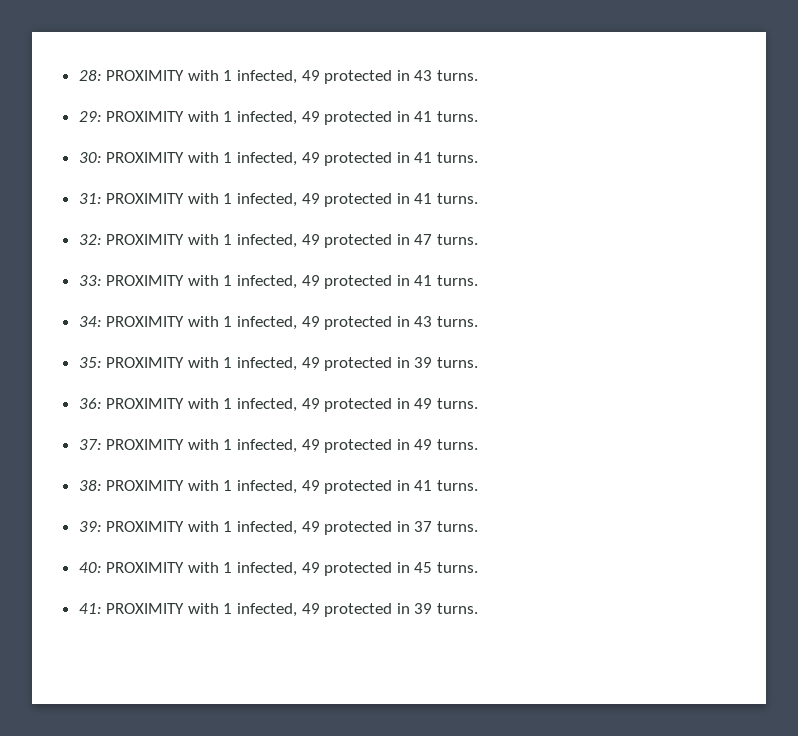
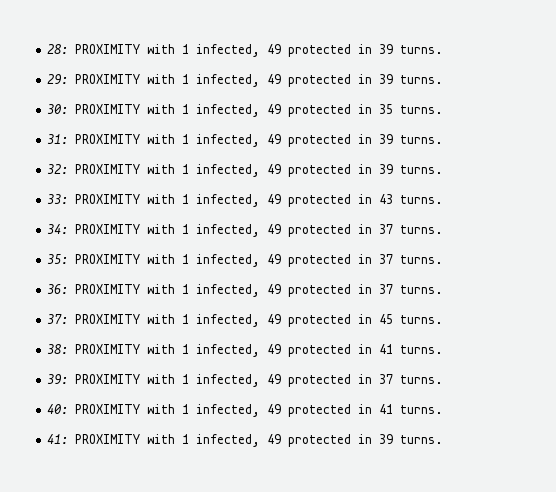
[414,70,479,81] [78,111,479,125] [78,152,479,166] [78,193,479,207] [78,234,479,248] [78,275,433,289] 43 turns. // 29: PROXIMITY with 1 infected, 49 protected in 41 turns. // 30: PROXIMITY with 1 infected, 49 protected in 41 turns. // 31: PROXIMITY with 1 infected, 49 protected in 41 turns. // 32: PROXIMITY with 1 infected, 49 protected in 47 turns. // 33: PROXIMITY with 1 infected, 49 protected in 41 -> [379,44,444,54] [47,74,444,87] [47,104,444,117] [47,134,444,147] [47,164,444,177] [47,194,394,207] 39 turns. // 29: PROXIMITY with 1 infected, 49 protected in 39 turns. // 30: PROXIMITY with 1 infected, 49 protected in 35 turns. // 31: PROXIMITY with 1 infected, 49 protected in 39 turns. // 32: PROXIMITY with 1 infected, 49 protected in 39 turns. // 33: PROXIMITY with 1 infected, 49 protected in 43
[414,316,433,327] 43 -> [379,224,394,234] 37
[414,357,433,368] 39 -> [379,254,394,264] 37
[414,398,433,409] 49 -> [379,284,394,294] 37
[414,439,433,450] 49 -> [379,314,394,324] 45
[414,562,433,573] 45 -> [379,404,394,414] 41

